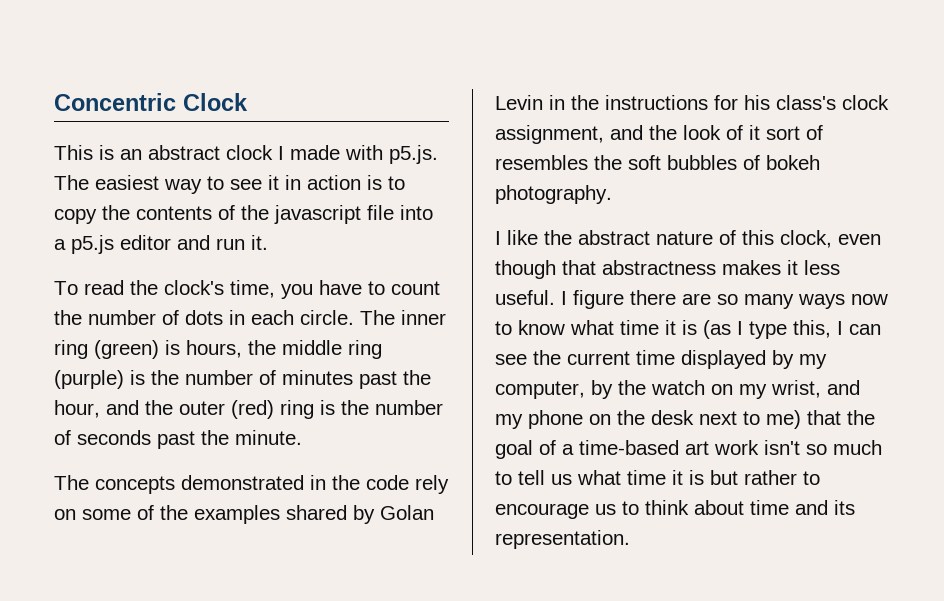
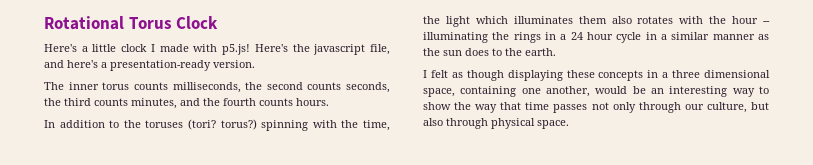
[54,93,176,111] Concentric -> [44,16,172,30] Rotational Torus
[54,145,438,164] [54,175,405,194] [54,205,433,224] [54,235,268,254] [54,280,440,299] [54,310,446,325] [54,340,382,359] [54,370,431,389] [54,400,443,419] [54,430,302,449] [54,475,449,494] [54,505,434,524] [495,95,889,110] [495,125,823,144] [495,155,820,170] [495,185,612,204] [495,230,881,248] [495,260,840,279] [495,290,888,309] [495,320,881,339] [495,350,827,369] [495,380,860,399] [495,410,875,429] [495,440,882,459] [495,470,820,485] [495,500,855,519] [495,530,630,549] This is an abstract clock I made with p5.js. The easiest way to see it in action is to copy the contents of the javascript file into a p5.js editor and run it. // To read the clock's time, you have to count the number of dots in each circle. The inner ring (green) is hours, the middle ring (purple) is the number of minutes past the hour, and the outer (red) ring is the number of seconds past the minute. // The concepts demonstrated in the code rely on some of the examples shared by Golan Levin in the instructions for his class's clock assignment, and the look of it sort of resembles the soft bubbles of bokeh photography. // I like the abstract nature of this clock, even though that abstractness makes it less useful. I figure there are so many ways now to know what time it is (as I type this, I can see the current time displayed by my computer, by the watch on my wrist, and my phone on the desk next to me) that the goal of a time-based art work isn't so much to tell us what time it is but rather to encourage us to think about time and its representation. -> [44,44,390,55] [44,60,255,71] [44,82,390,93] [44,98,329,109] [44,119,390,131] [423,16,770,27] [423,32,769,43] [423,48,556,56] [423,70,770,81] [423,86,769,97] [423,102,769,113] [423,118,569,129] Here's a little clock I made with p5.js! Here's the javascript file, and here's a presentation-ready version. // The inner torus counts milliseconds, the second counts seconds, the third counts minutes, and the fourth counts hours. // In addition to the toruses (tori? torus?) spinning with the time, the light which illuminates them also rotates with the hour -- illuminating the rings in a 24 hour cycle in a similar manner as the sun does to the earth. // I felt as though displaying these concepts in a three dimensional space, containing one another, would be an interesting way to show the way that time passes not only through our culture, but also through physical space.

